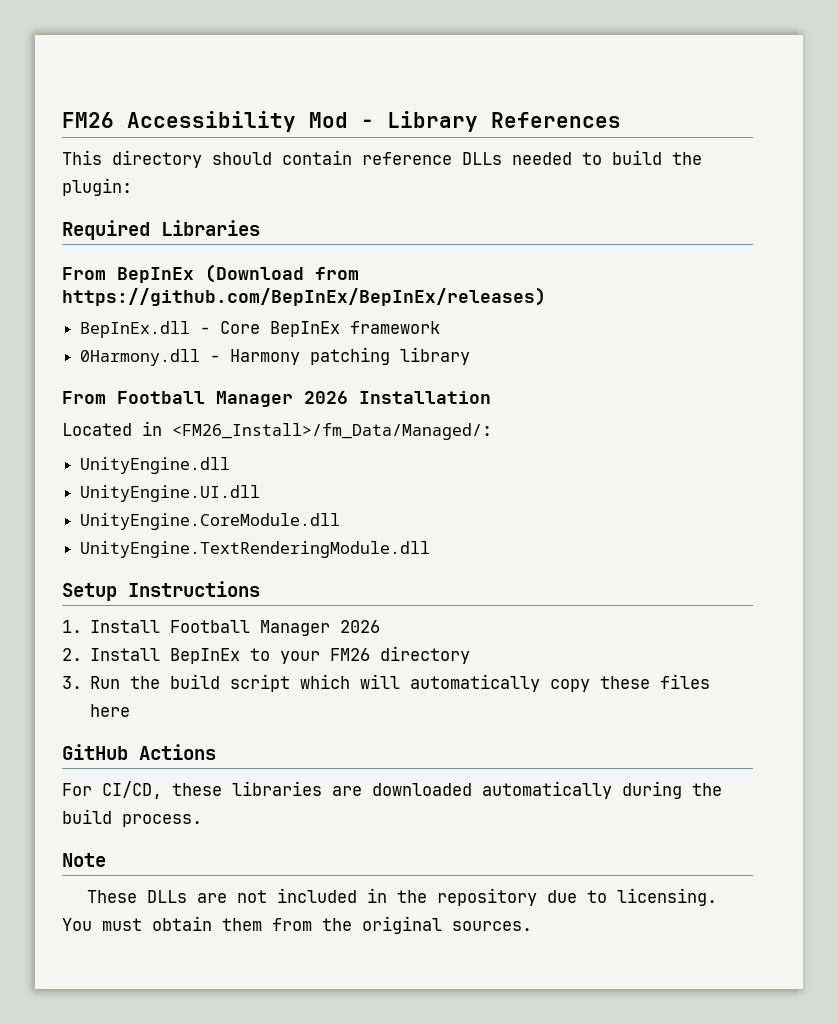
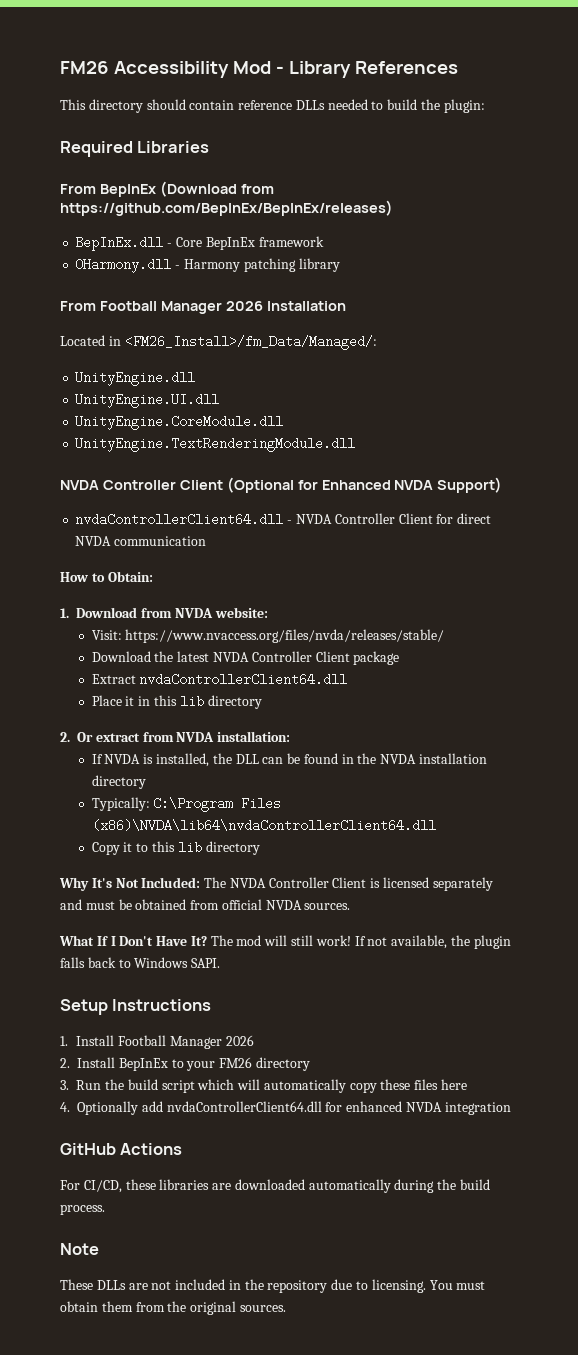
(431, 549) none -> [60,477,503,493] [75,513,492,526] [75,536,207,546] [60,571,153,582] [60,607,268,618] [91,629,445,643] [91,651,400,665] [91,673,348,686] [91,695,262,709] [60,731,291,742] [91,753,487,767] [91,775,146,789] [91,797,282,812] [91,819,436,832] [91,841,260,855] [59,877,493,891] [60,899,351,910] [59,935,511,949] [60,957,221,968] // NVDA Controller Client (Optional for Enhanced NVDA Support) // nvdaControllerClient64.dll - NVDA Controller Client for direct NVDA communication // How to Obtain: // 1. Download from NVDA website: // Visit: https://www.nvaccess.org/files/nvda/releases/stable/ // Download the latest NVDA Controller Client package // Extract nvdaControllerClient64.dll // Place it in this lib directory // 2. Or extract from NVDA installation: // If NVDA is installed, the DLL can be found in the NVDA installation directory // Typically: C:\Program Files (x86)\NVDA\lib64\nvdaControllerClient64.dll // Copy it to this lib directory // Why It's Not Included: The NVDA Controller Client is licensed separately and must be obtained from official NVDA sources. // What If I Don't Have It? The mod will still work! If not available, the plugin falls back to Windows SAPI.
(131, 710) none -> [60,1101,511,1115] // 4. Optionally add nvdaControllerClient64.dll for enhanced NVDA integration

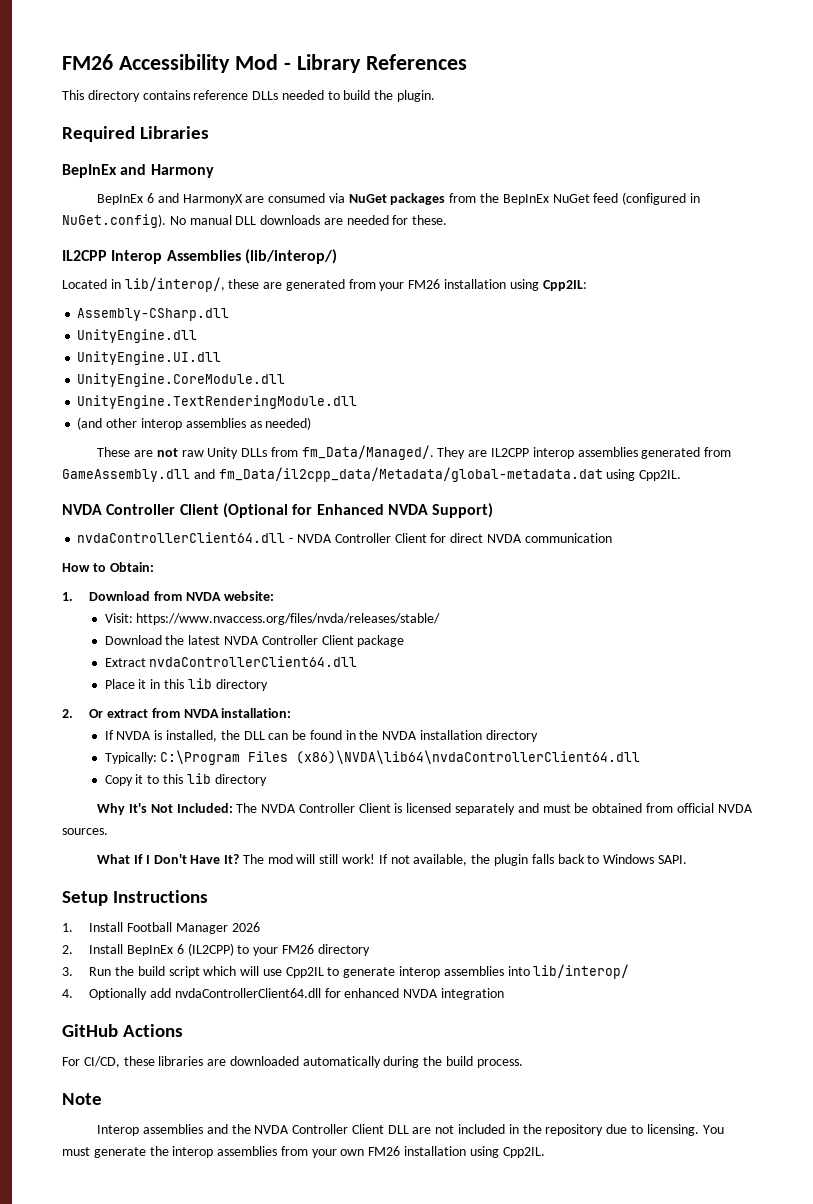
[146,99,235,110] should contain -> [142,90,190,100] contains
[443,99,485,113] plugin: -> [397,90,436,102] plugin.
[60,181,274,197] [60,200,393,216] [75,236,324,251] [75,258,340,273] [60,301,346,314] [60,335,377,350] [75,371,196,386] [75,393,220,408] [75,415,284,430] [75,437,356,452] From BepInEx (Download from https://github.com/BepInEx/BepInEx/releases) // BepInEx.dll - Core BepInEx framework // 0Harmony.dll - Harmony patching library // From Football Manager 2026 Installation // Located in <FM26_Install>/fm_Data/Managed/: // UnityEngine.dll // UnityEngine.UI.dll // UnityEngine.CoreModule.dll // UnityEngine.TextRenderingModule.dll -> [62,164,214,178] [97,192,700,205] [62,214,448,228] [62,249,337,264] [62,277,587,292] [77,308,230,321] [77,329,198,343] [77,351,222,365] [77,373,286,387] [77,395,358,409] [77,417,312,430] [97,445,732,460] [62,467,682,482] BepInEx and Harmony // BepInEx 6 and HarmonyX are consumed via NuGet packages from the BepInEx NuGet feed (configured in NuGet.config). No manual DLL downloads are needed for these. // IL2CPP Interop Assemblies (lib/interop/) // Located in lib/interop/, these are generated from your FM26 installation using Cpp2IL: // Assembly-CSharp.dll // UnityEngine.dll // UnityEngine.UI.dll // UnityEngine.CoreModule.dll // UnityEngine.TextRenderingModule.dll // (and other interop assemblies as needed) // These are not raw Unity DLLs from fm_Data/Managed/. They are IL2CPP interop assemblies generated from GameAssembly.dll and fm_Data/il2cpp_data/Metadata/global-metadata.dat using Cpp2IL.
(168, 1064) none -> [176,943,234,956] 6 (IL2CPP)
[263,1079,468,1093] automatically copy these files here -> [262,964,630,979] use Cpp2IL to generate interop assemblies into lib/interop/
[60,1279,126,1290] These DLLs -> [97,1124,409,1136] Interop assemblies and the NVDA Controller Client DLL
[60,1301,286,1315] obtain them from the original sources. -> [93,1146,545,1158] generate the interop assemblies from your own FM26 installation using Cpp2IL.

